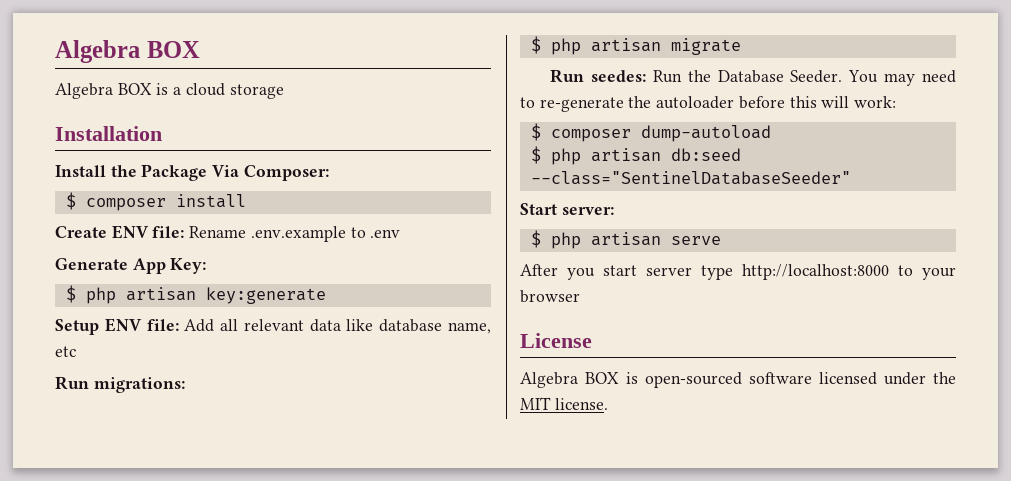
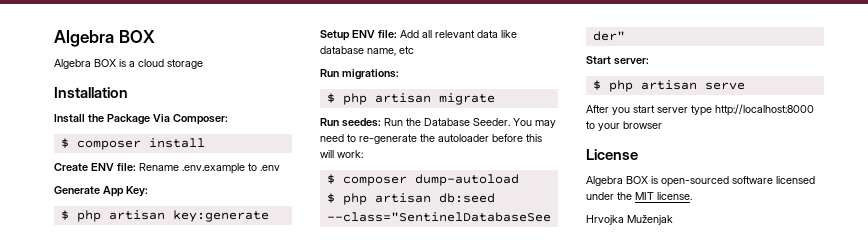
(608, 404) none -> [586,215,673,225] // Hrvojka Muženjak

